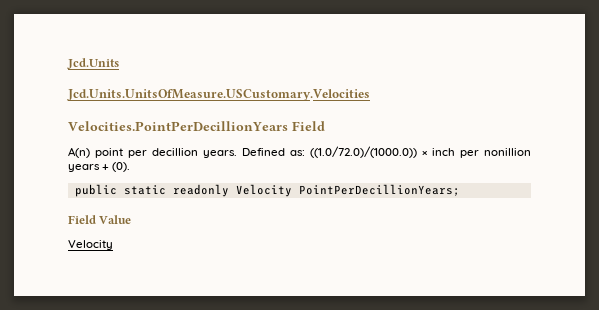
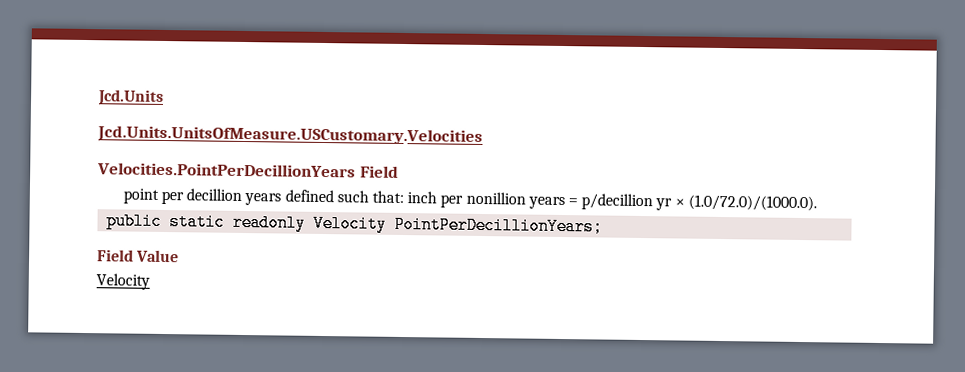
[68,147,90,158] A(n) -> (399, 171) none
[203,146,531,158] [68,162,131,172] years. Defined as: ((1.0/72.0)/(1000.0)) × inch per nonillion years + (0). -> [244,189,817,212] years defined such that: inch per nonillion years = p/decillion yr × (1.0/72.0)/(1000.0).

